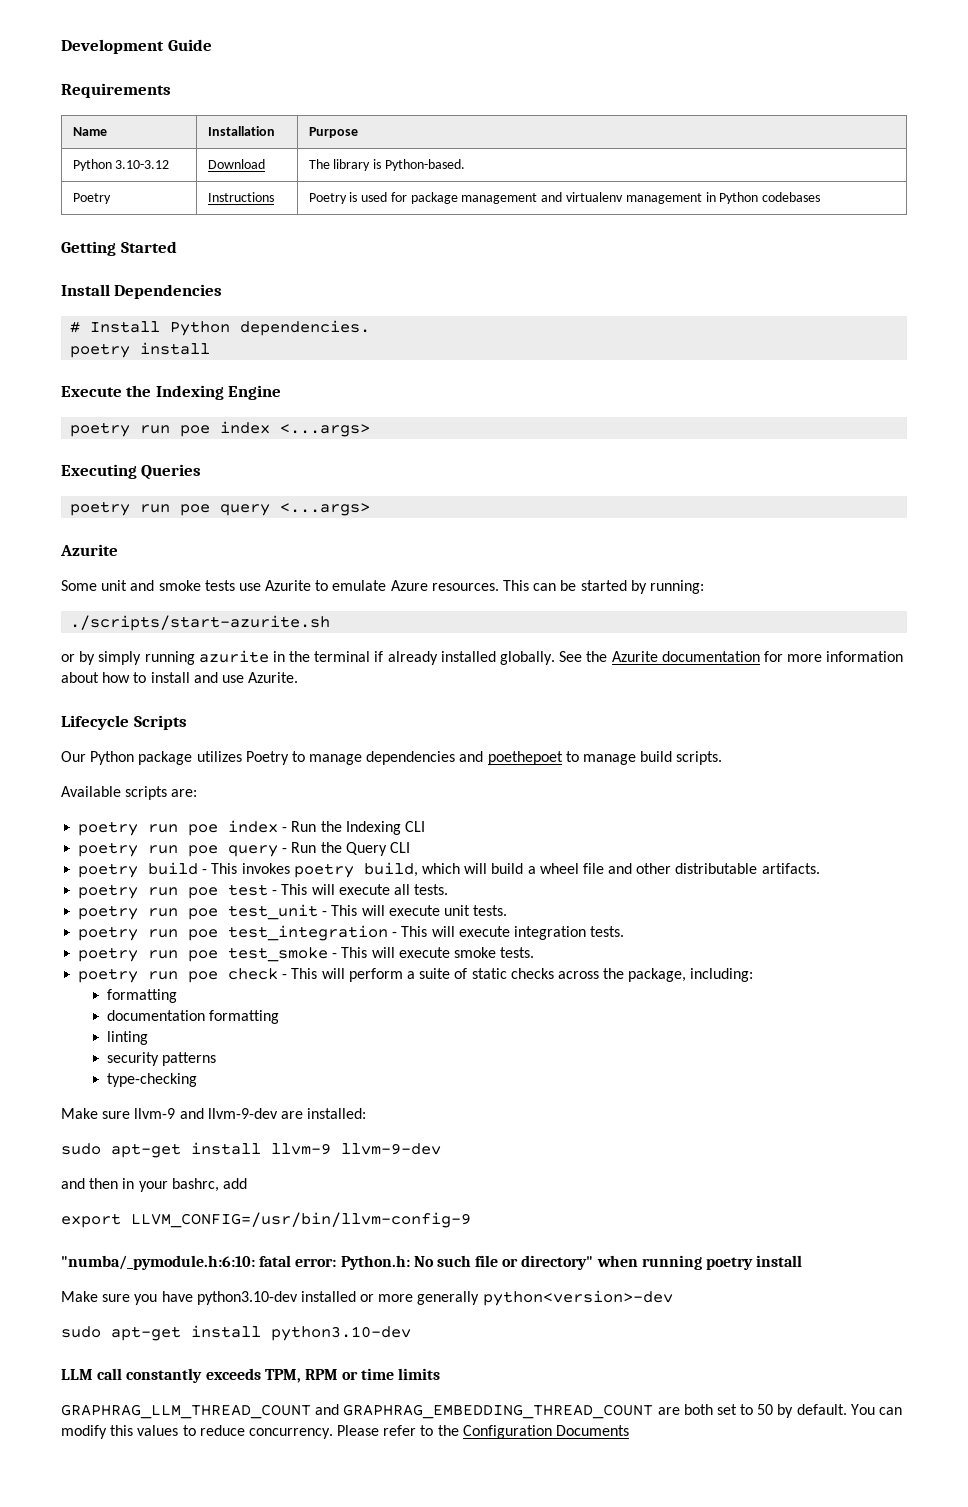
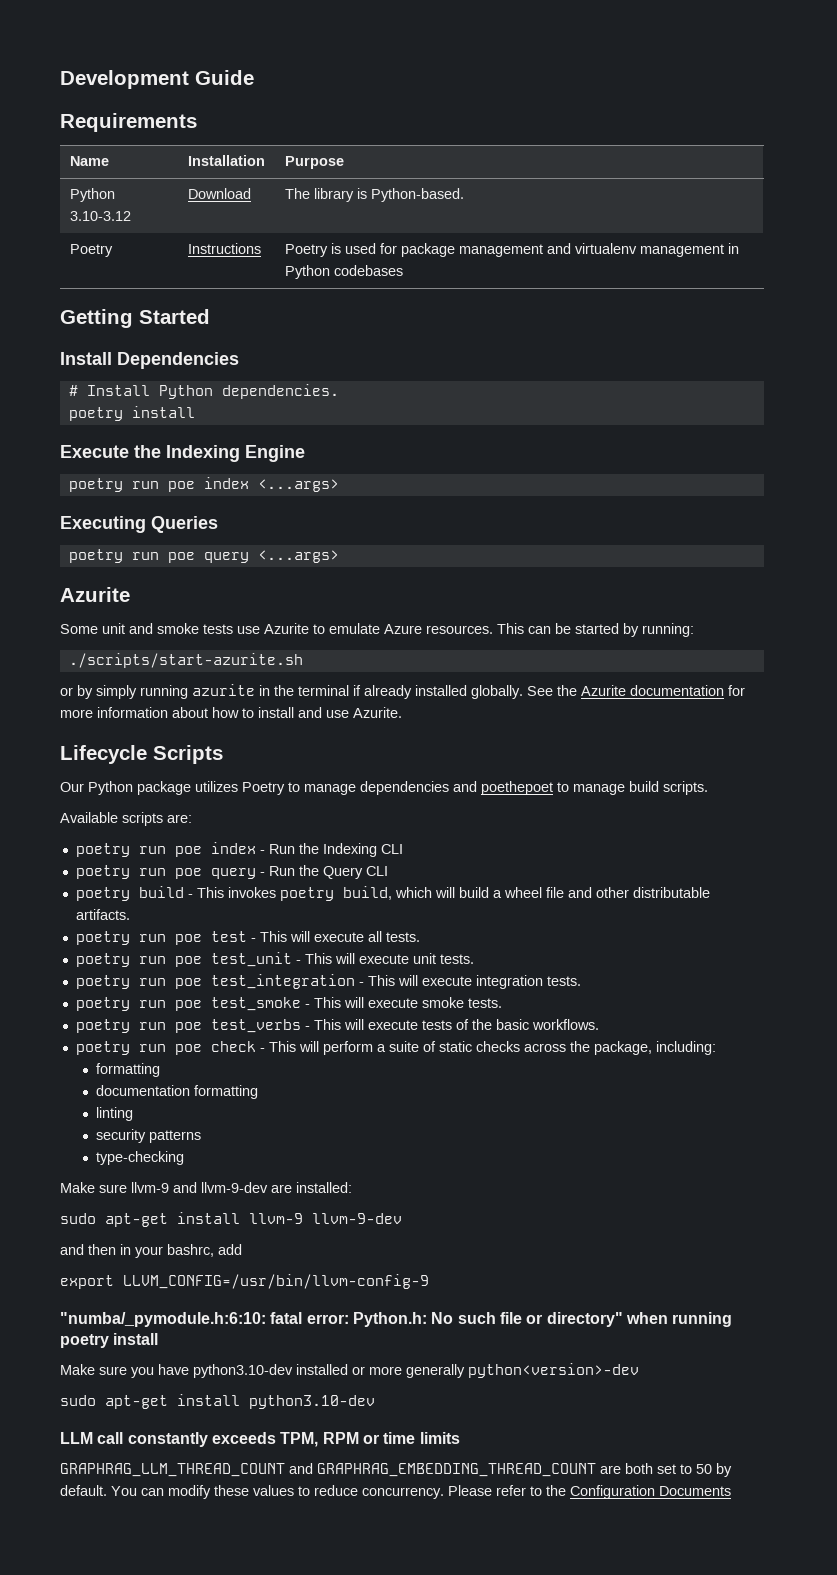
(535, 952) none -> [75,1019,599,1033] // poetry run poe test_verbs - This will execute tests of the basic workflows.
[110,1425,134,1436] this -> [214,1485,249,1496] these

